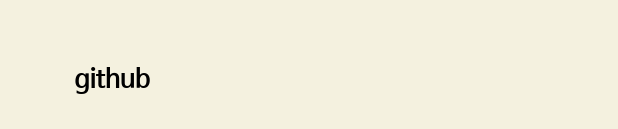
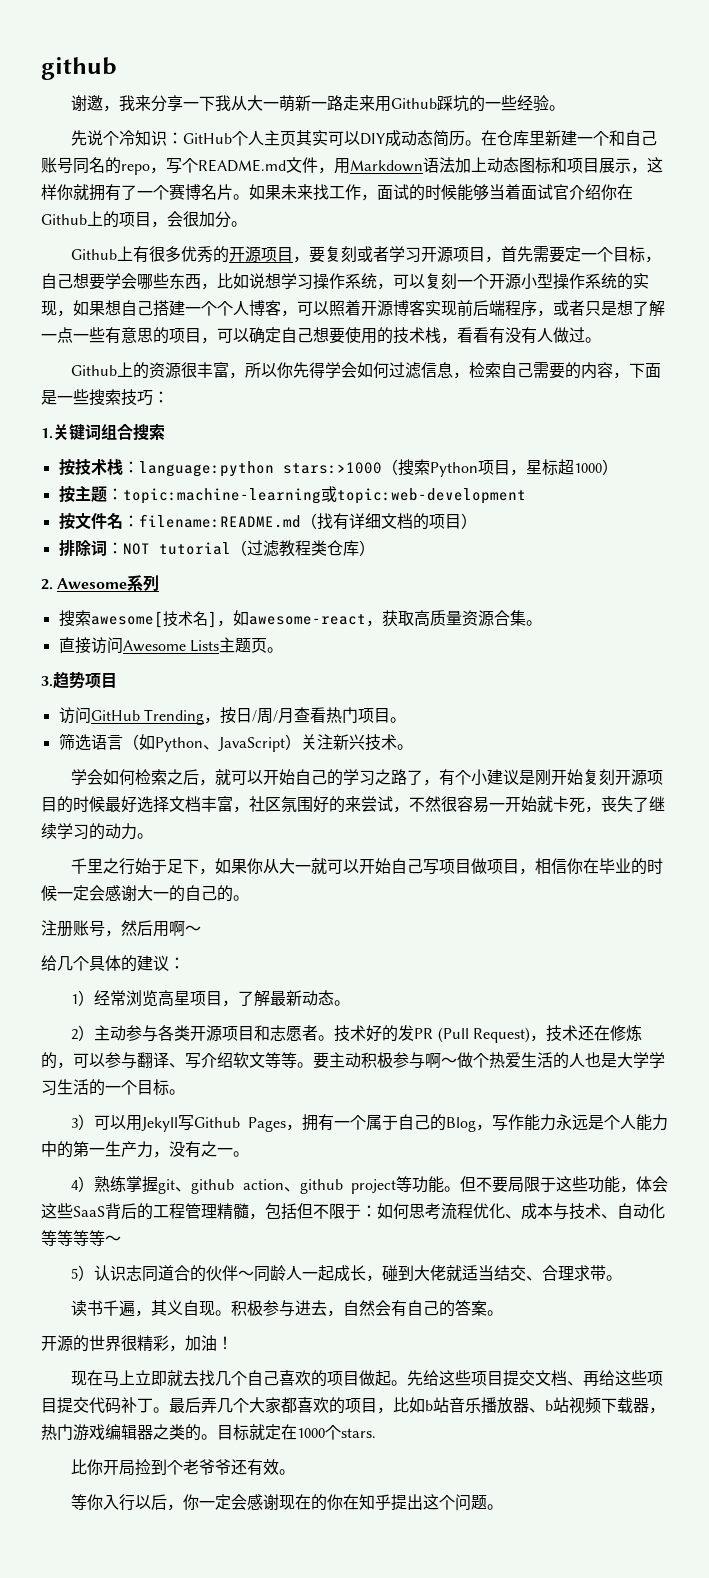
[75,67,150,94] github -> [41,57,117,80] [71,95,566,112] [71,130,658,147] [41,157,663,175] [41,183,633,201] [41,211,247,228] [71,246,662,263] [41,273,649,290] [41,300,665,317] [41,327,601,344] [71,362,662,379] [41,389,169,406] [41,424,165,441] [58,458,618,477] [58,485,526,504] [58,513,477,530] [58,540,375,557] [41,575,160,591] [58,610,542,628] [58,637,283,654] [41,671,117,689] [58,707,406,725] [58,733,413,752] [71,769,664,786] [41,796,665,813] [41,823,153,840] [71,858,664,875] [41,885,249,902] [41,920,201,937] [41,955,185,972] [71,990,351,1007] [71,1025,643,1043] [41,1052,665,1069] [41,1079,185,1096] [71,1114,668,1132] [41,1141,249,1158] [71,1176,668,1194] [41,1203,665,1220] [41,1230,121,1246] [71,1265,623,1282] [71,1300,504,1317] [41,1335,233,1352] [71,1370,664,1387] [41,1397,665,1414] [41,1424,376,1441] [71,1459,296,1476] [71,1494,504,1511] github // 谢邀，我来分享一下我从大一萌新一路走来用Github踩坑的一些经验。 // 先说个冷知识：GitHub个人主页其实可以DIY成动态简历。在仓库里新建一个和自己账号同名的repo，写个README.md文件，用Markdown语法加上动态图标和项目展示，这样你就拥有了一个赛博名片。如果未来找工作，面试的时候能够当着面试官介绍你在Github上的项目，会很加分。 // Github上有很多优秀的开源项目，要复刻或者学习开源项目，首先需要定一个目标，自己想要学会哪些东西，比如说想学习操作系统，可以复刻一个开源小型操作系统的实现，如果想自己搭建一个个人博客，可以照着开源博客实现前后端程序，或者只是想了解一点一些有意思的项目，可以确定自己想要使用的技术栈，看看有没有人做过。 // Github上的资源很丰富，所以你先得学会如何过滤信息，检索自己需要的内容，下面是一些搜索技巧： // 1.关键词组合搜索 // 按技术栈：language:python stars:>1000（搜索Python项目，星标超1000） // 按主题：topic:machine-learning或topic:web-development // 按文件名：filename:README.md（找有详细文档的项目） // 排除词：NOT tutorial（过滤教程类仓库） // 2. Awesome系列 // 搜索awesome[技术名]，如awesome-react，获取高质量资源合集。 // 直接访问Awesome Lists主题页。 // 3.趋势项目 // 访问GitHub Trending，按日/周/月查看热门项目。 // 筛选语言（如Python、JavaScript）关注新兴技术。 // 学会如何检索之后，就可以开始自己的学习之路了，有个小建议是刚开始复刻开源项目的时候最好选择文档丰富，社区氛围好的来尝试，不然很容易一开始就卡死，丧失了继续学习的动力。 // 千里之行始于足下，如果你从大一就可以开始自己写项目做项目，相信你在毕业的时候一定会感谢大一的自己的。 // 注册账号，然后用啊～ // 给几个具体的建议： // 1）经常浏览高星项目，了解最新动态。 // 2）主动参与各类开源项目和志愿者。技术好的发PR (Pull Request)，技术还在修炼的，可以参与翻译、写介绍软文等等。要主动积极参与啊～做个热爱生活的人也是大学学习生活的一个目标。 // 3）可以用Jekyll写Github Pages，拥有一个属于自己的Blog，写作能力永远是个人能力中的第一生产力，没有之一。 // 4）熟练掌握git、github action、github project等功能。但不要局限于这些功能，体会这些SaaS背后的工程管理精髓，包括但不限于：如何思考流程优化、成本与技术、自动化等等等等～ // 5）认识志同道合的伙伴～同龄人一起成长，碰到大佬就适当结交、合理求带。 // 读书千遍，其义自现。积极参与进去，自然会有自己的答案。 // 开源的世界很精彩，加油！ // 现在马上立即就去找几个自己喜欢的项目做起。先给这些项目提交文档、再给这些项目提交代码补丁。最后弄几个大家都喜欢的项目，比如b站音乐播放器、b站视频下载器，热门游戏编辑器之类的。目标就定在1000个stars. // 比你开局捡到个老爷爷还有效。 // 等你入行以后，你一定会感谢现在的你在知乎提出这个问题。

